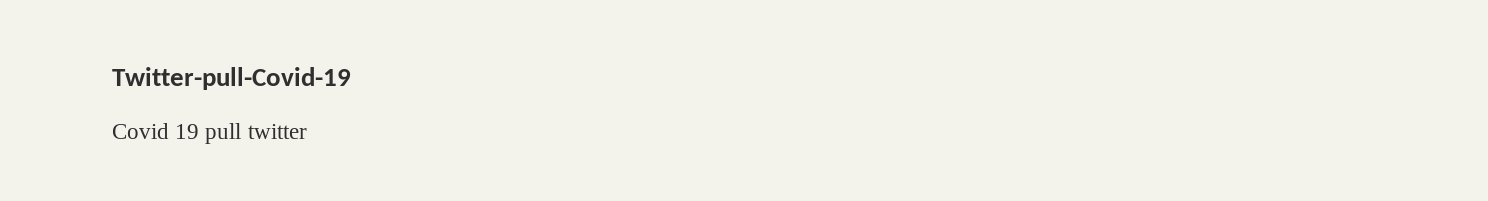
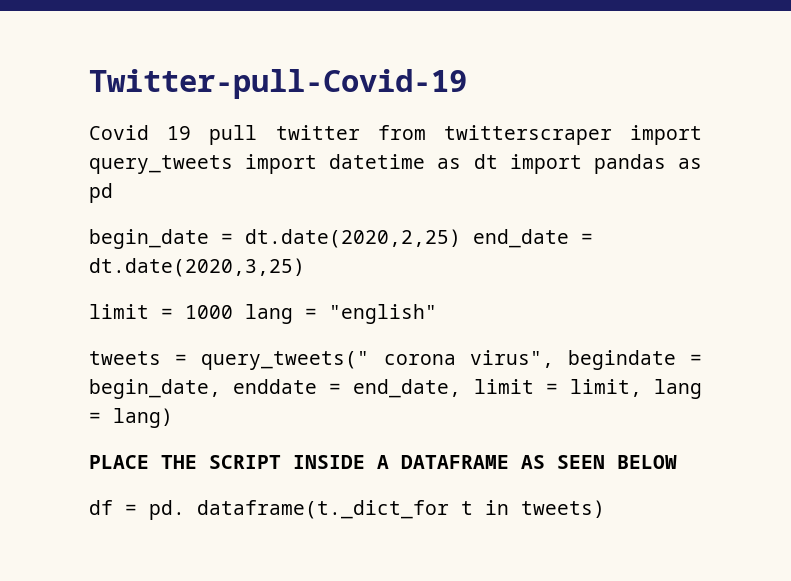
(307, 131) none -> [377,125,702,145] [89,154,702,174] [89,183,113,203] [89,229,593,249] [89,258,305,277] [89,304,437,324] [89,350,703,370] [89,379,702,399] [89,408,173,428] [89,455,677,469] [89,500,605,520] from twitterscraper import query_tweets import datetime as dt import pandas as pd // begin_date = dt.date(2020,2,25) end_date = dt.date(2020,3,25) // limit = 1000 lang = "english" // tweets = query_tweets(" corona virus", begindate = begin_date, enddate = end_date, limit = limit, lang = lang) // PLACE THE SCRIPT INSIDE A DATAFRAME AS SEEN BELOW // df = pd. dataframe(t._dict_for t in tweets)

